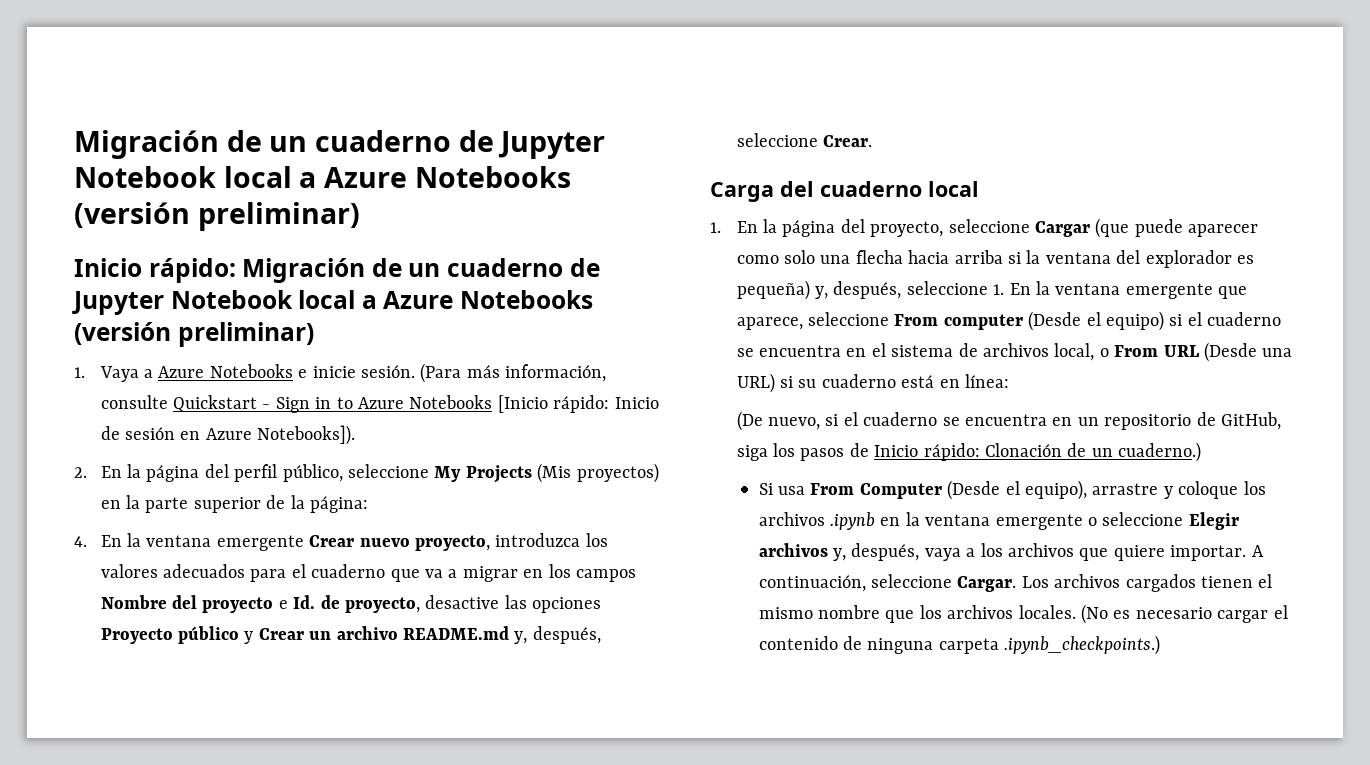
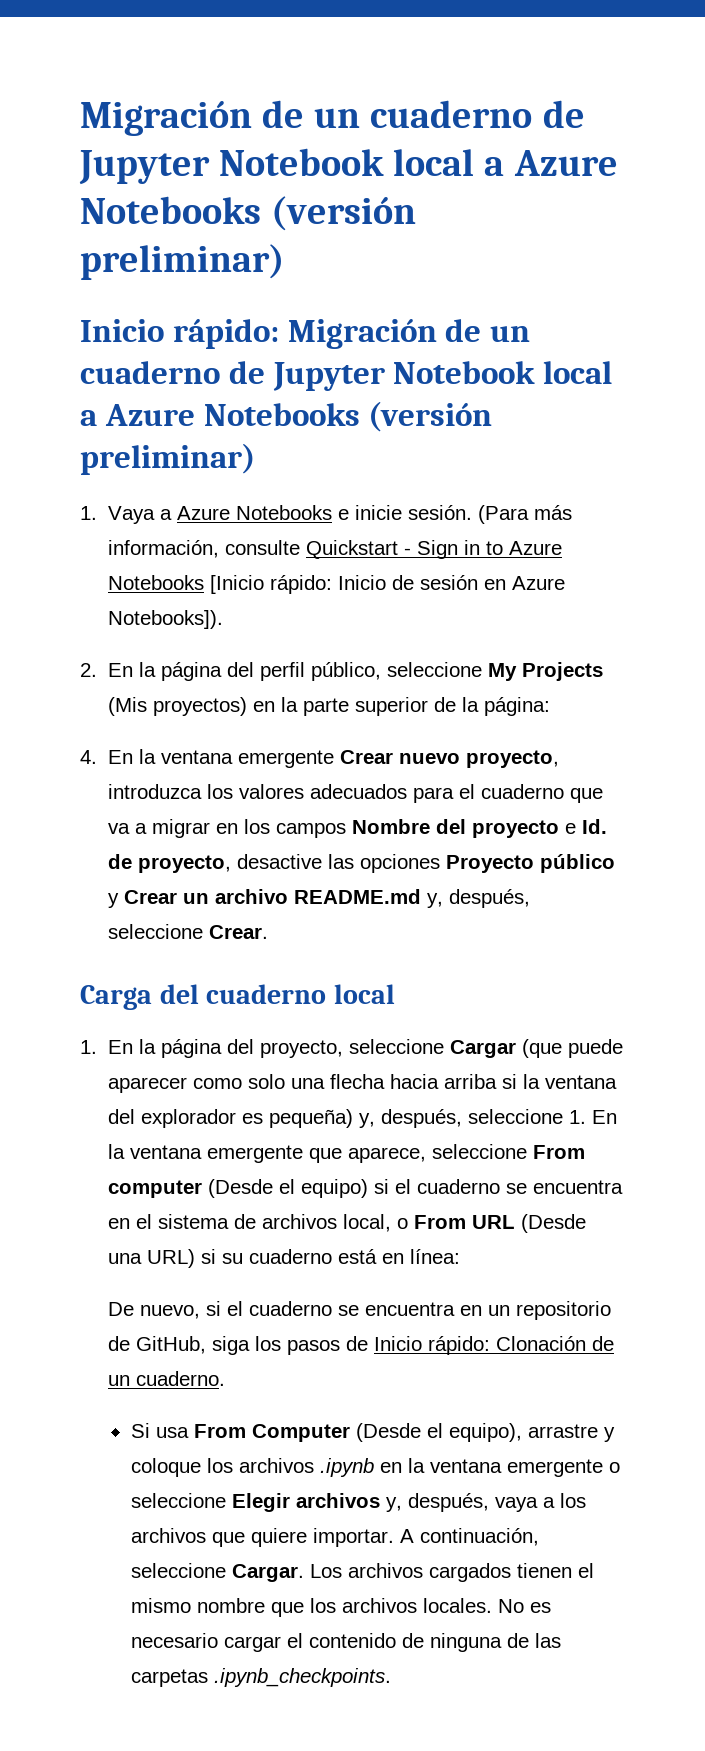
[736,411,763,431] (De -> [108,1302,135,1316] De
[1118,442,1202,462] cuaderno.) -> [136,1371,226,1386] cuaderno.
[1081,604,1109,624] (No -> [497,1599,524,1613] No
[938,635,1161,655] carpeta .ipynb_checkpoints.) -> [506,1633,561,1648] [130,1668,391,1687] de las carpetas .ipynb_checkpoints.

